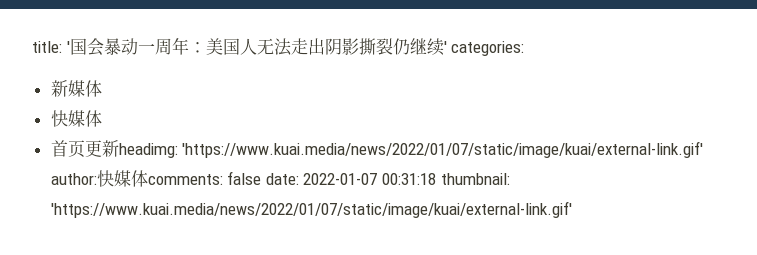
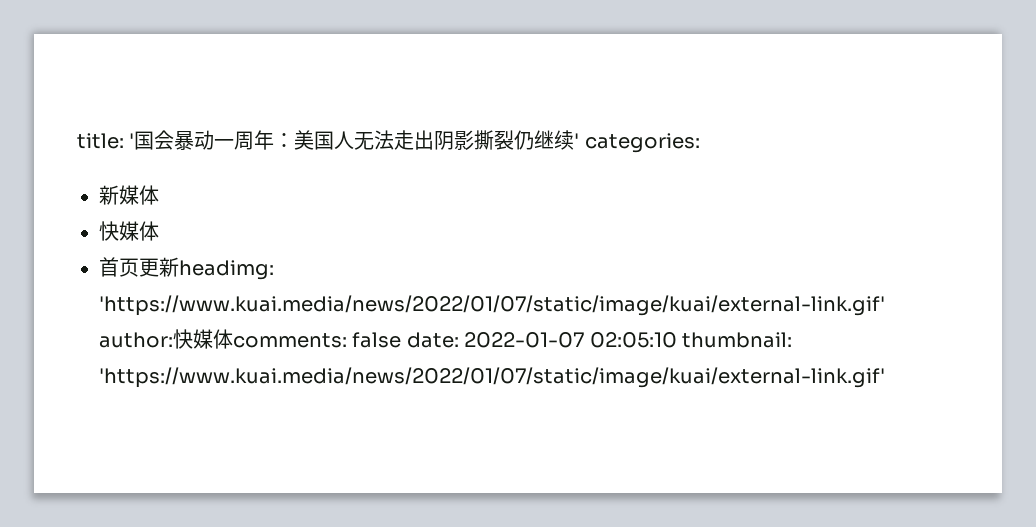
[382,173,437,185] 00:31:18 -> [589,332,677,348] 02:05:10

